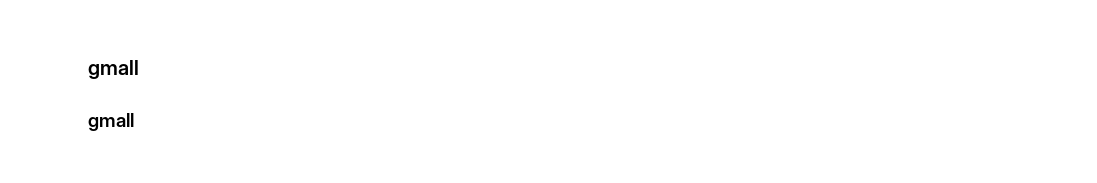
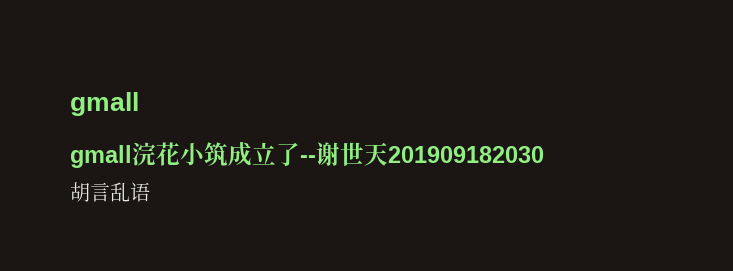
(134, 122) none -> [132,142,544,166] [70,182,150,202] 浣花小筑成立了--谢世天201909182030 // 胡言乱语

